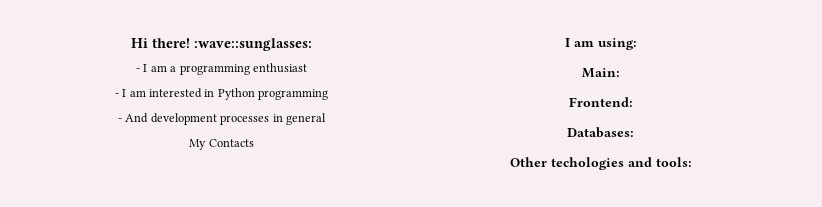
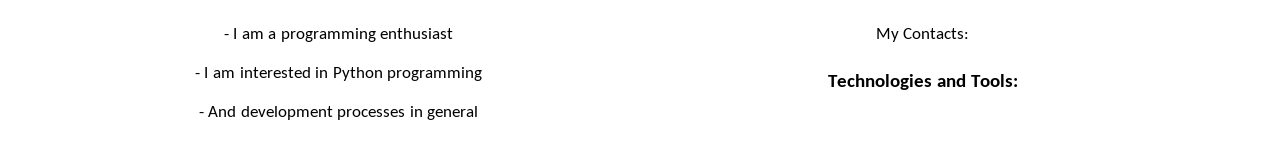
[131,38,312,51] Hi there! :wave::sunglasses: // -> (223, 36) none
[208,139,254,147] [564,38,637,50] [581,68,620,78] [568,97,633,107] [567,127,634,138] [509,157,692,170] Contacts // I am using: // Main: // Frontend: // Databases: // Other techologies and tools: -> [903,28,970,39] [827,74,1018,90] Contacts: // Technologies and Tools:

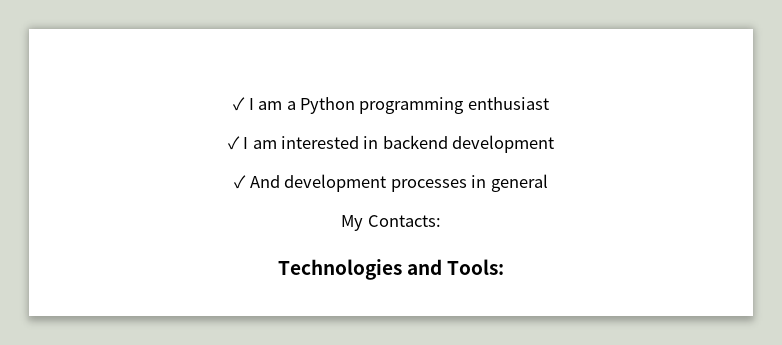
[223,34,229,39] - -> [233,97,246,111] ✓
(277, 35) none -> [299,97,355,114] Python
[194,73,200,78] - -> [227,136,240,150] ✓
[332,67,483,81] [198,112,204,117] Python programming // - -> [382,135,555,153] [234,175,247,189] backend development // ✓

